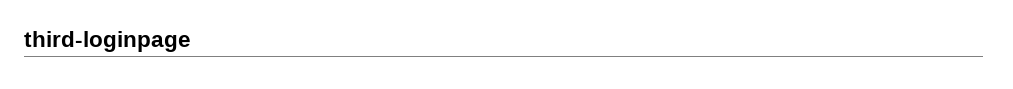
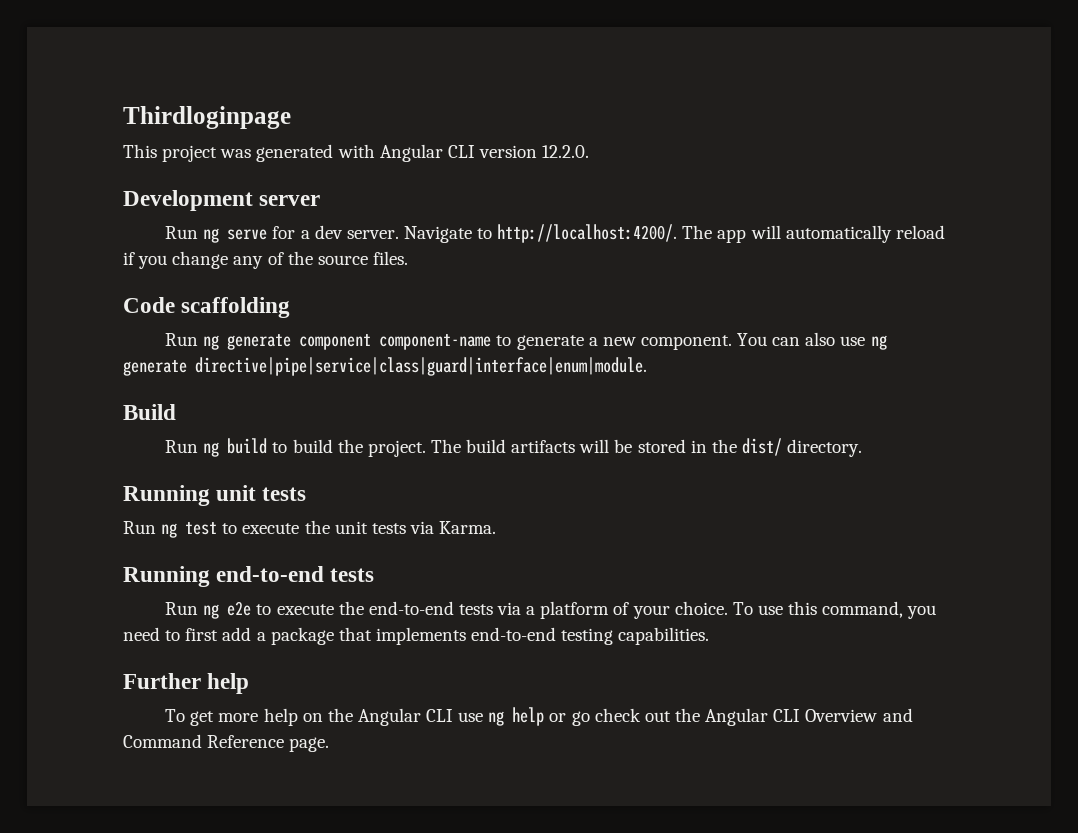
[24,31,191,52] third-loginpage -> [123,106,291,129] [123,144,590,162] [123,190,321,211] [165,224,945,243] [123,251,408,269] [123,297,291,318] [165,332,887,350] [123,357,647,376] [123,404,176,420] [165,438,863,457] [123,485,307,506] [123,520,497,538] [123,566,375,587] [165,601,937,619] [123,627,710,645] [123,673,250,694] [165,707,913,726] [123,734,330,752] Thirdloginpage // This project was generated with Angular CLI version 12.2.0. // Development server // Run ng serve for a dev server. Navigate to http://localhost:4200/. The app will automatically reload if you change any of the source files. // Code scaffolding // Run ng generate component component-name to generate a new component. You can also use ng generate directive|pipe|service|class|guard|interface|enum|module. // Build // Run ng build to build the project. The build artifacts will be stored in the dist/ directory. // Running unit tests // Run ng test to execute the unit tests via Karma. // Running end-to-end tests // Run ng e2e to execute the end-to-end tests via a platform of your choice. To use this command, you need to first add a package that implements end-to-end testing capabilities. // Further help // To get more help on the Angular CLI use ng help or go check out the Angular CLI Overview and Command Reference page.

